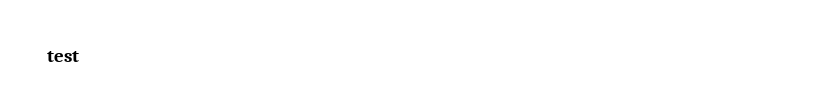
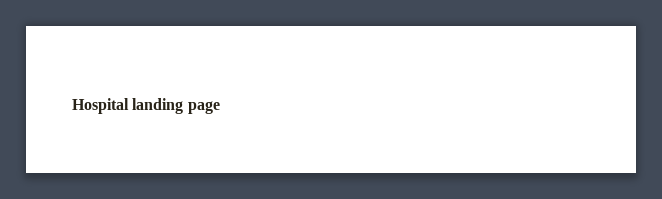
[47,51,79,62] test -> [72,98,220,114] Hospital landing page

